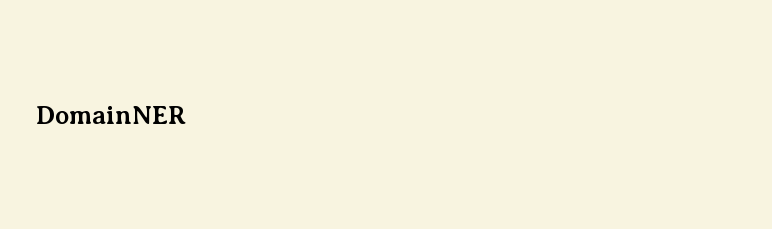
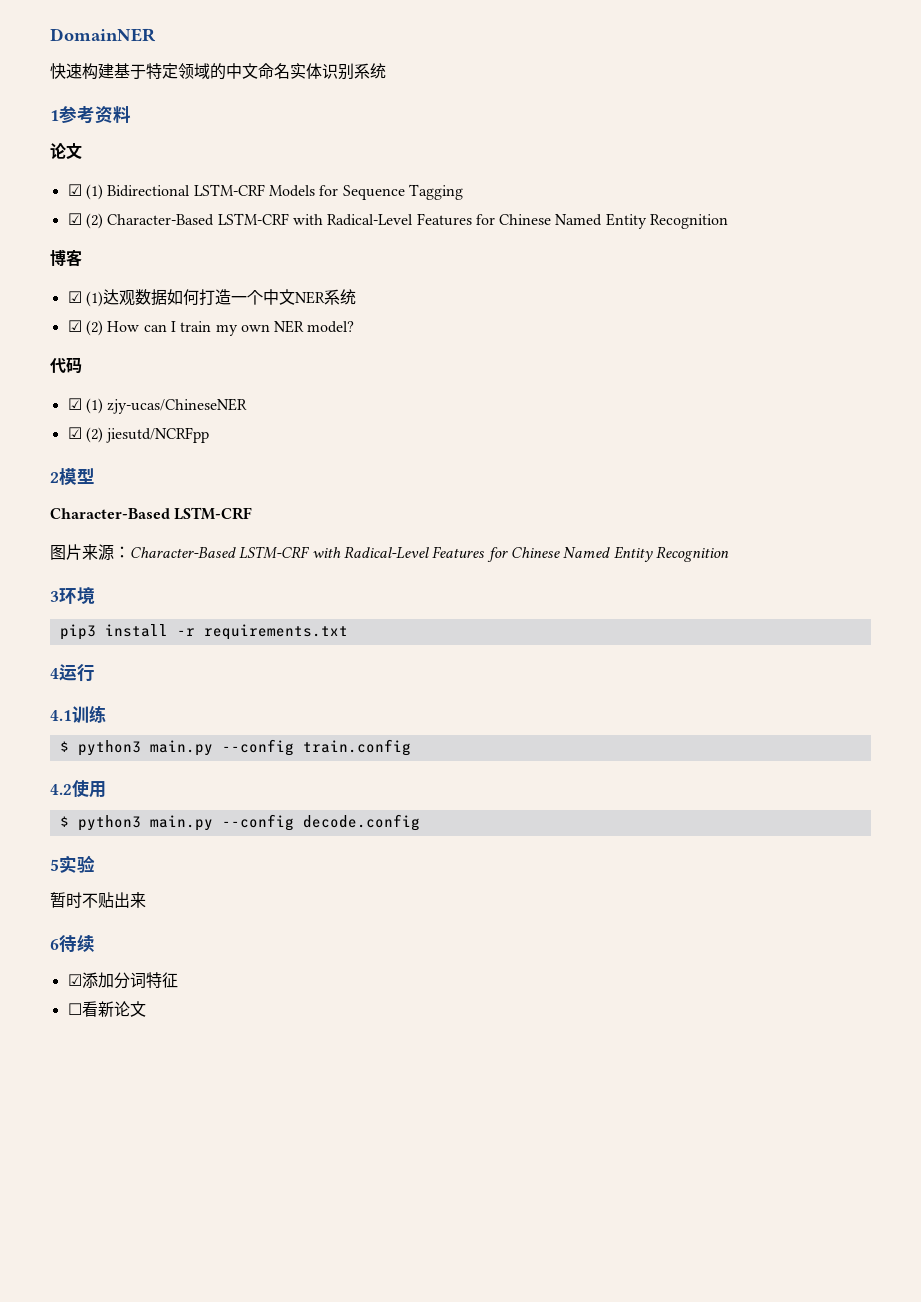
(186, 115) none -> [50,63,386,80] [50,106,131,124] [50,142,82,160] [67,184,463,200] [67,213,729,229] [50,249,82,267] [67,289,356,307] [67,320,355,336] [50,357,82,374] [67,398,248,414] [67,427,210,443] [50,468,95,485] [50,507,253,520] [50,544,729,562] [50,587,95,605] [59,624,348,640] [50,664,95,682] [50,705,106,723] [59,739,411,756] [50,780,106,798] [59,814,420,831] [50,855,95,873] [50,892,146,908] [50,935,95,952] [67,972,178,989] [67,1001,146,1017] // 快速构建基于特定领域的中文命名实体识别系统 // 1参考资料 // 论文 // ☑ (1) Bidirectional LSTM-CRF Models for Sequence Tagging // ☑ (2) Character-Based LSTM-CRF with Radical-Level Features for Chinese Named Entity Recognition // 博客 // ☑ (1)达观数据如何打造一个中文NER系统 // ☑ (2) How can I train my own NER model? // 代码 // ☑ (1) zjy-ucas/ChineseNER // ☑ (2) jiesutd/NCRFpp // 2模型 // Character-Based LSTM-CRF // 图片来源：Character-Based LSTM-CRF with Radical-Level Features for Chinese Named Entity Recognition // 3环境 // pip3 install -r requirements.txt // 4运行 // 4.1训练 // $ python3 main.py --config train.config // 4.2使用 // $ python3 main.py --config decode.config // 5实验 // 暂时不贴出来 // 6待续 // ☑添加分词特征 // ☐看新论文

